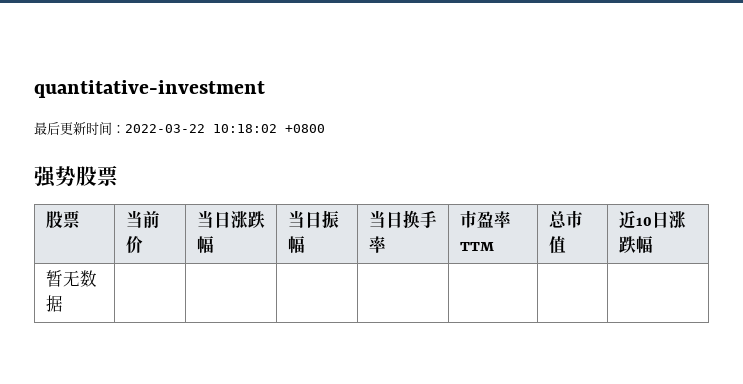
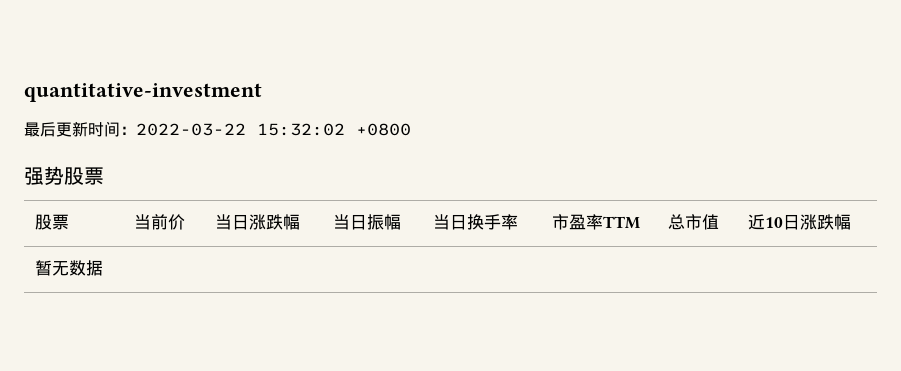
[213,124,277,133] 10:18:02 -> [257,123,345,136] 15:32:02

